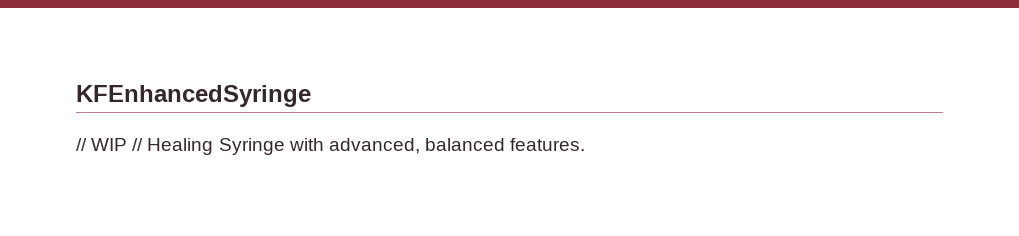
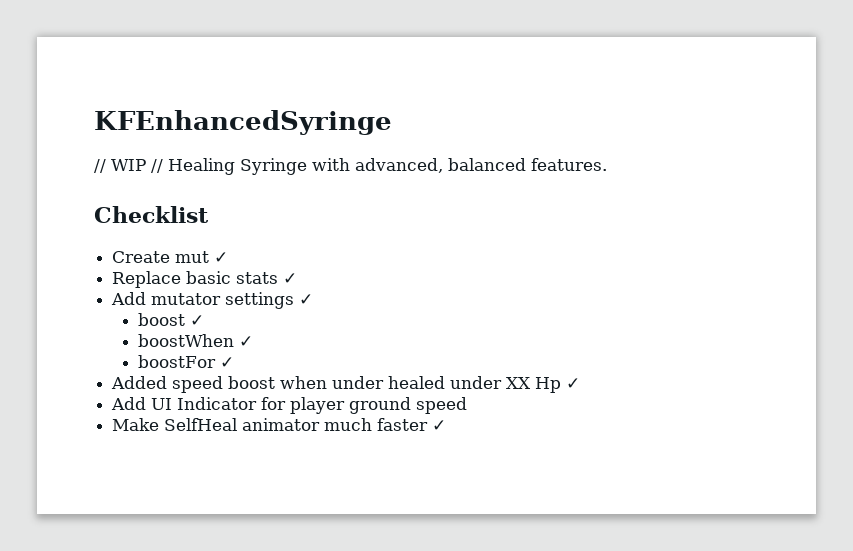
(586, 144) none -> [94,206,209,223] [112,251,229,263] [112,271,298,288] [111,292,314,309] [137,313,204,326] [137,334,253,347] [137,355,234,368] [111,376,581,393] [111,397,468,414] [112,418,447,431] // Checklist // Create mut ✓ // Replace basic stats ✓ // Add mutator settings ✓ // boost ✓ // boostWhen ✓ // boostFor ✓ // Added speed boost when under healed under XX Hp ✓ // Add UI Indicator for player ground speed // Make SelfHeal animator much faster ✓

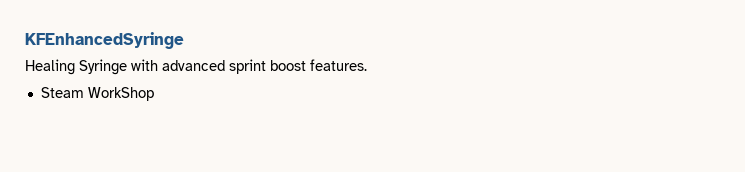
[94,158,607,175] [94,206,209,223] [112,251,229,263] [112,271,298,288] [111,292,314,309] [137,313,204,326] [137,334,253,347] [137,355,234,368] [111,376,581,393] [111,397,468,414] [112,418,447,431] // WIP // Healing Syringe with advanced, balanced features. // Checklist // Create mut ✓ // Replace basic stats ✓ // Add mutator settings ✓ // boost ✓ // boostWhen ✓ // boostFor ✓ // Added speed boost when under healed under XX Hp ✓ // Add UI Indicator for player ground speed // Make SelfHeal animator much faster ✓ -> [25,59,367,75] [40,87,154,101] Healing Syringe with advanced sprint boost features. // Steam WorkShop

